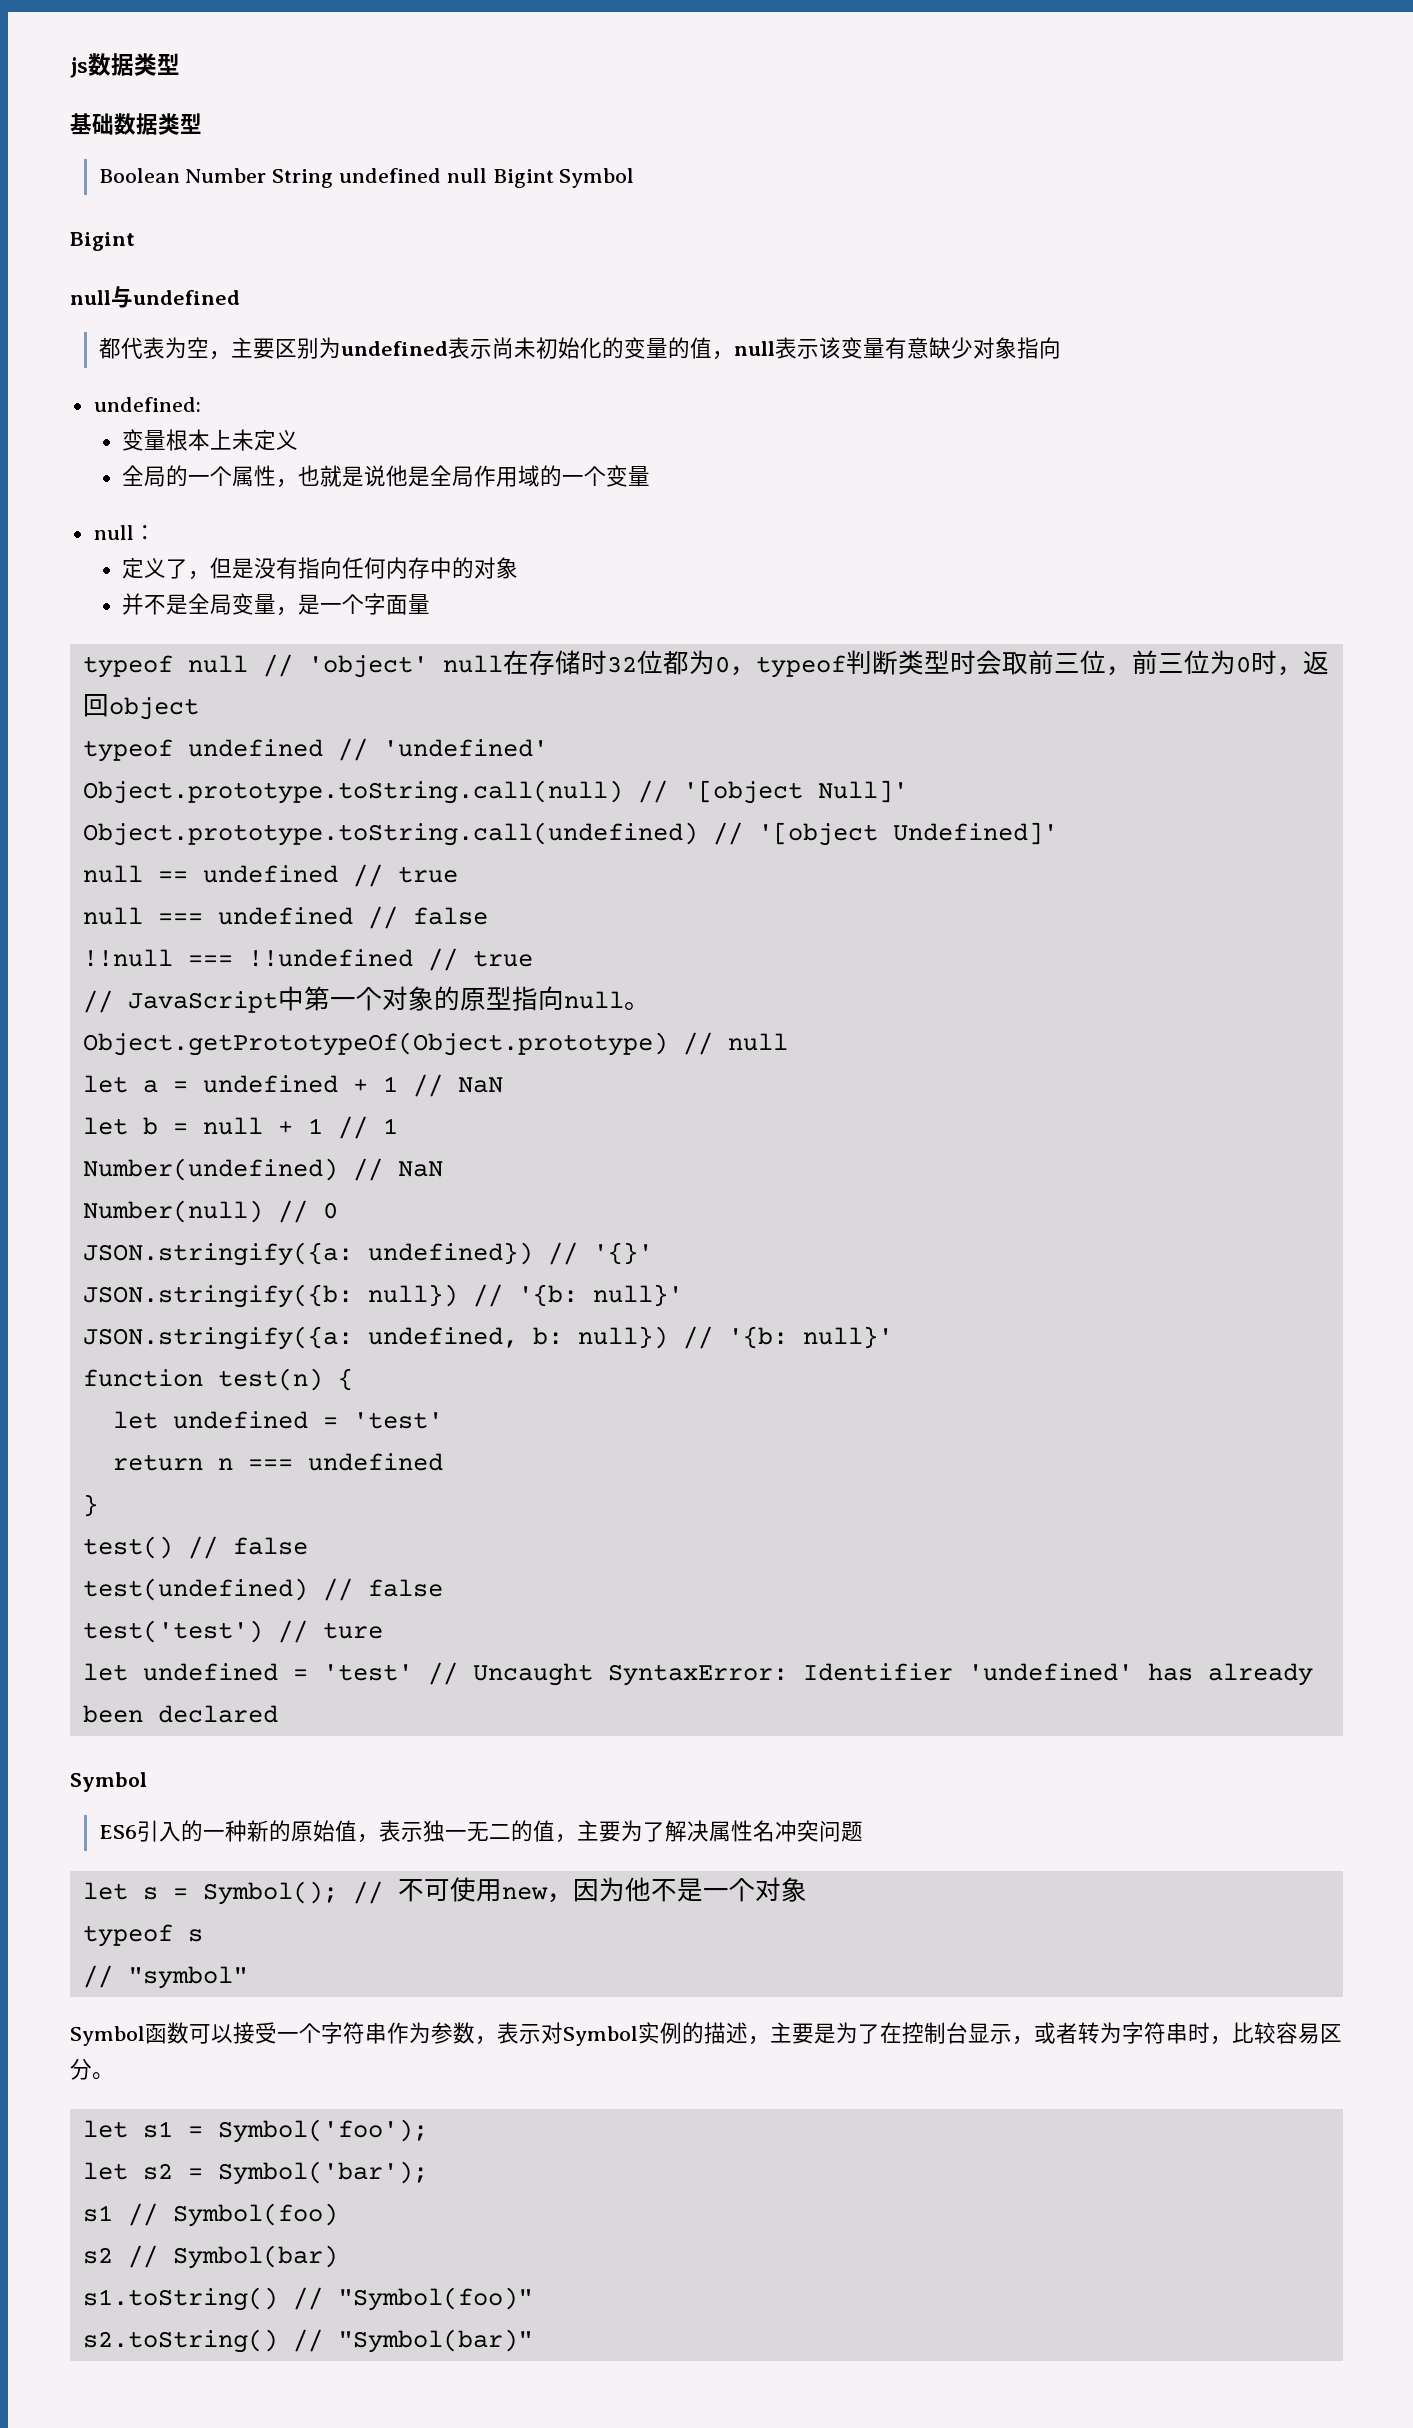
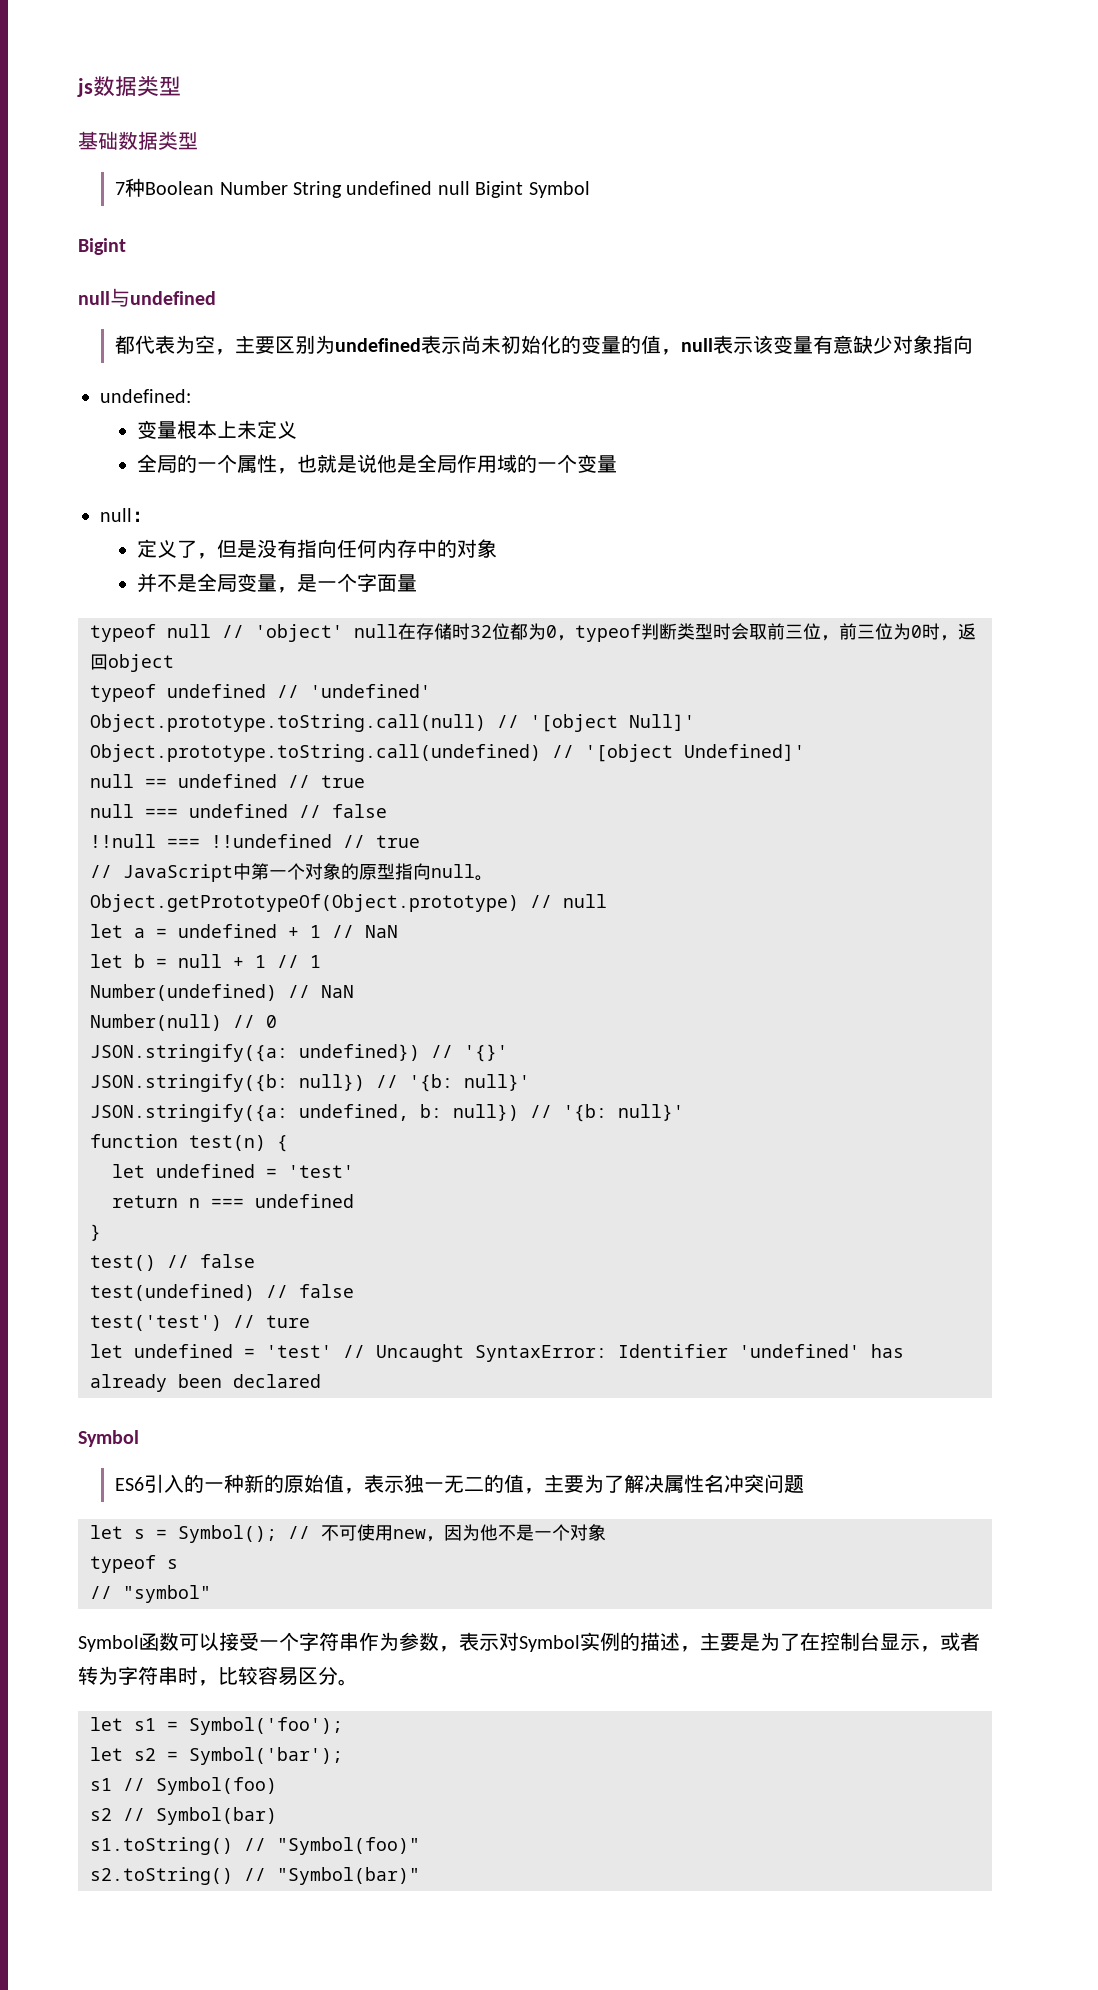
(202, 123) none -> [115,178,146,197] 7种

